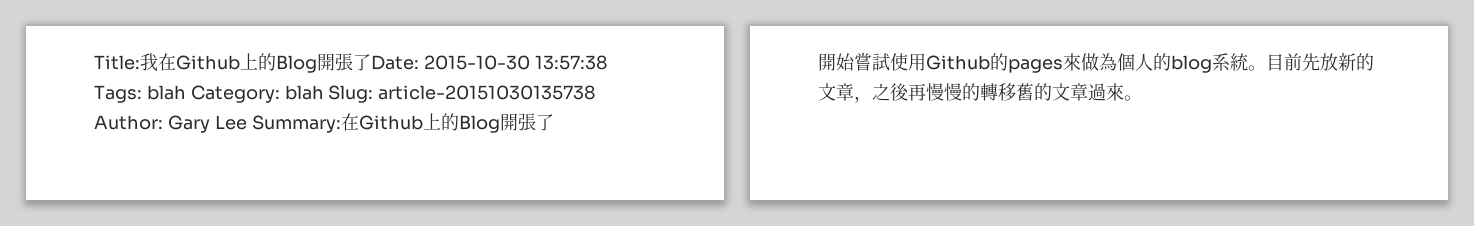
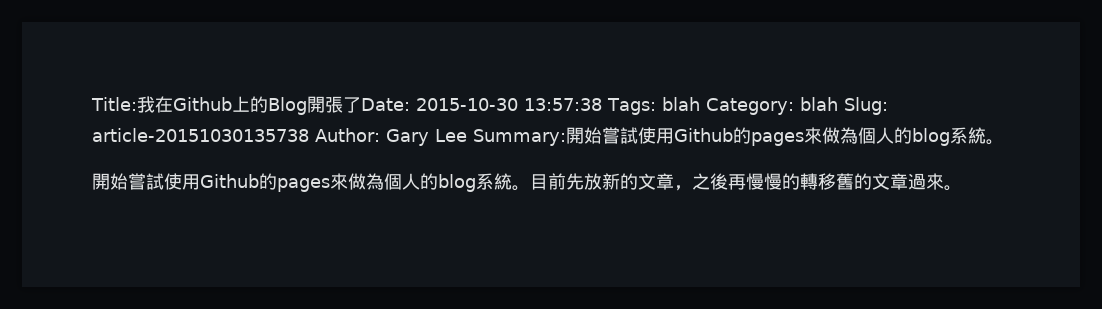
[340,113,554,133] 在Github上的Blog開張了 -> [565,127,1004,146] 開始嘗試使用Github的pages來做為個人的blog系統。

